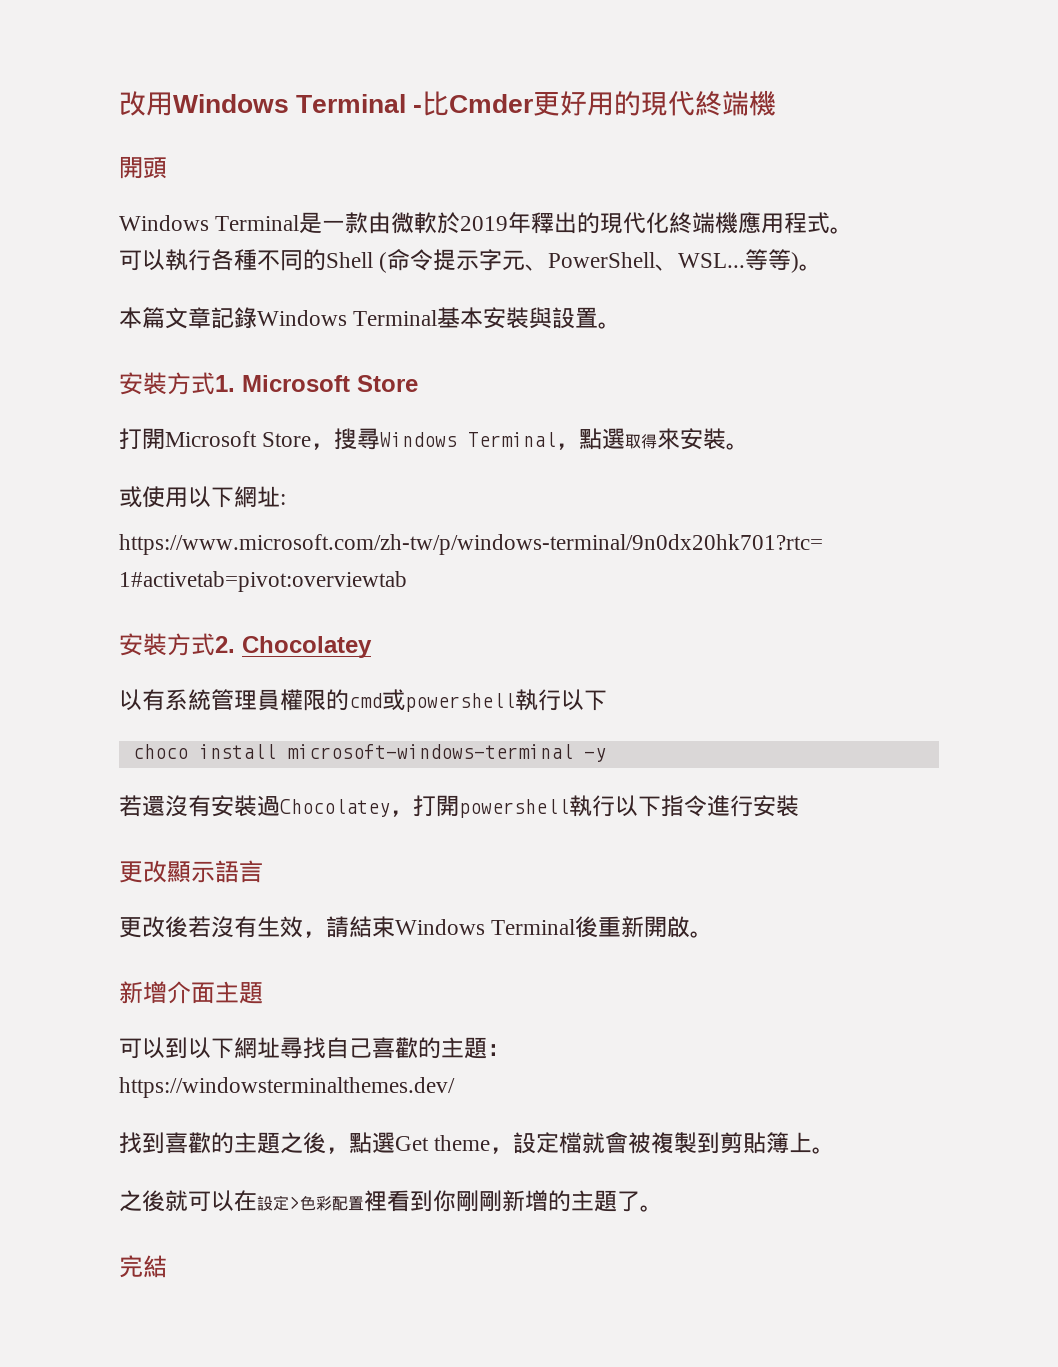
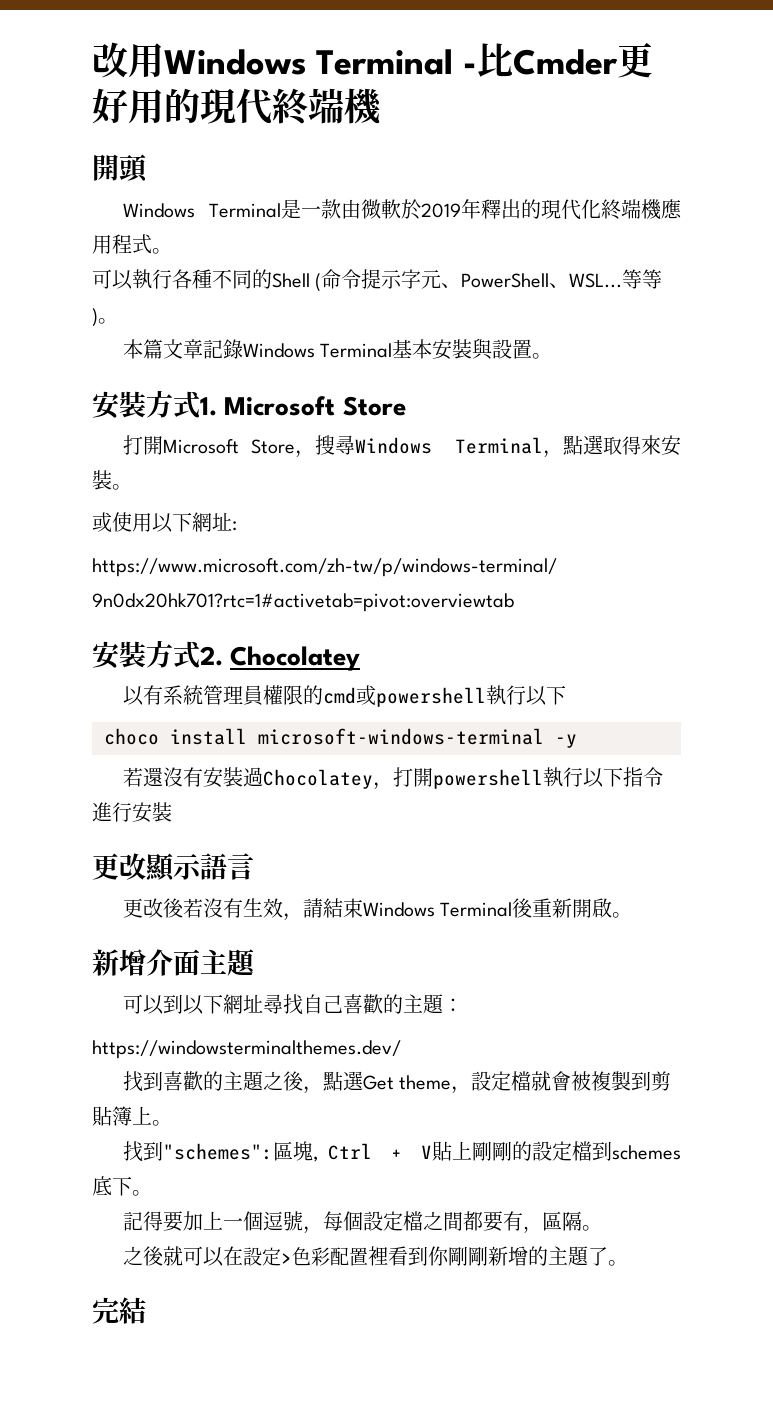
(836, 1150) none -> [123,1141,681,1162] [92,1176,152,1196] [123,1211,603,1234] // 找到"schemes":區塊, Ctrl + V貼上剛剛的設定檔到schemes底下。 // 記得要加上一個逗號，每個設定檔之間都要有，區隔。

